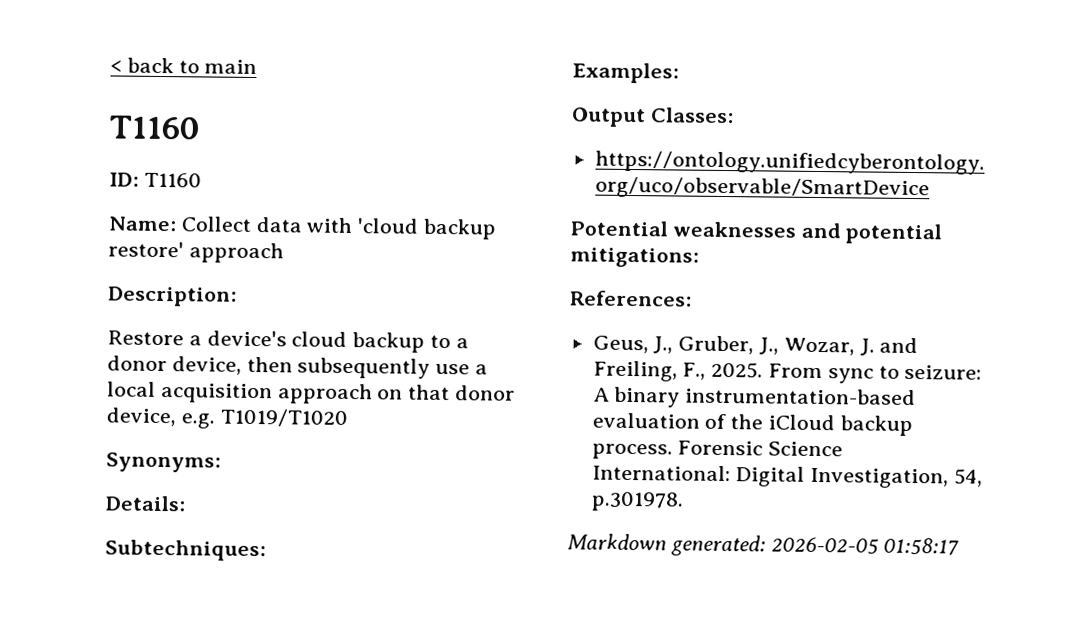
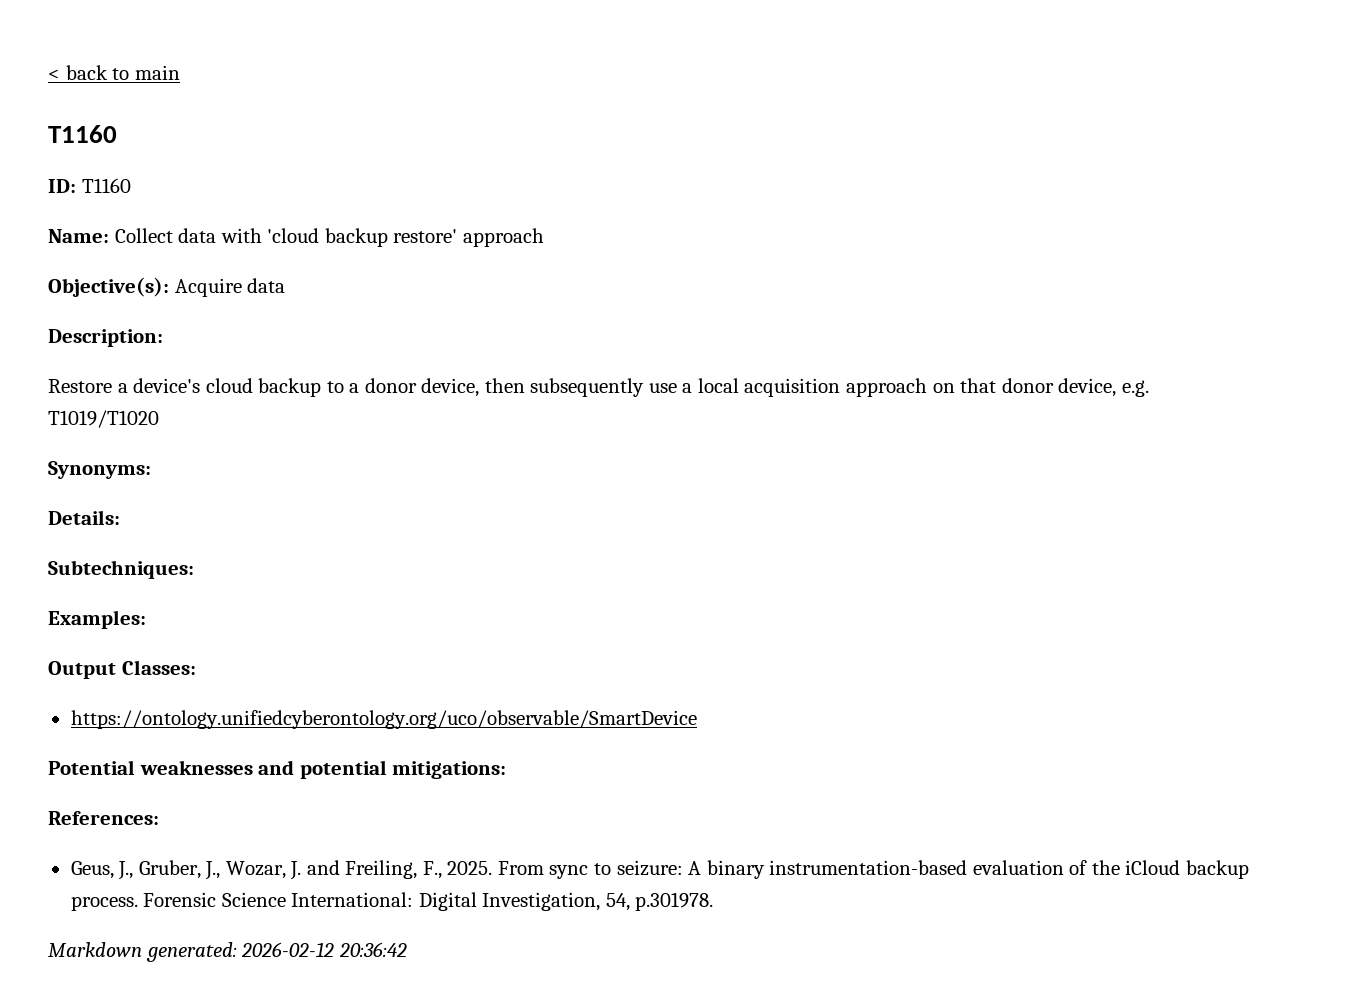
(284, 253) none -> [48,277,286,297] // Objective(s): Acquire data
[770,536,960,556] 2026-02-05 01:58:17 -> [241,942,407,957] 2026-02-12 20:36:42

